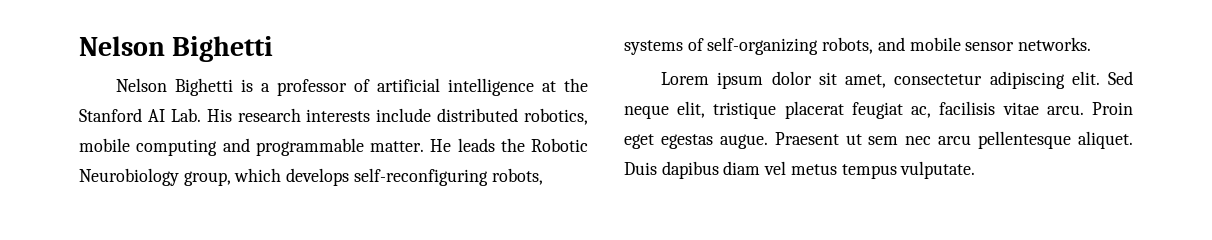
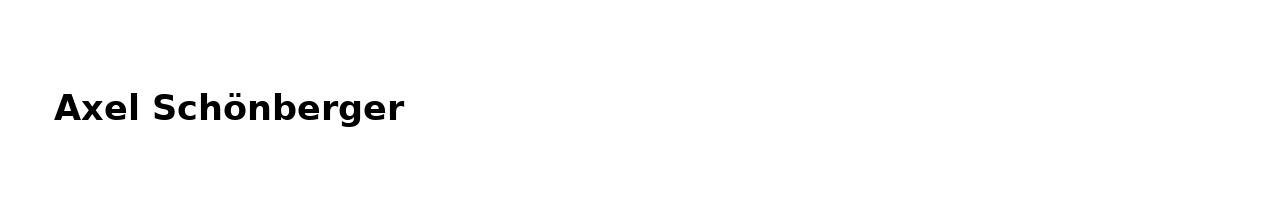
[79,36,274,62] [116,78,588,96] [79,108,588,125] [79,138,588,156] [79,168,543,186] [624,37,1092,55] [661,71,1133,89] [624,101,1133,119] [624,131,1133,149] [624,161,976,179] Nelson Bighetti // Nelson Bighetti is a professor of artificial intelligence at the Stanford AI Lab. His research interests include distributed robotics, mobile computing and programmable matter. He leads the Robotic Neurobiology group, which develops self-reconfiguring robots, systems of self-organizing robots, and mobile sensor networks. // Lorem ipsum dolor sit amet, consectetur adipiscing elit. Sed neque elit, tristique placerat feugiat ac, facilisis vitae arcu. Proin eget egestas augue. Praesent ut sem nec arcu pellentesque aliquet. Duis dapibus diam vel metus tempus vulputate. -> [54,93,405,127] Axel Schönberger

